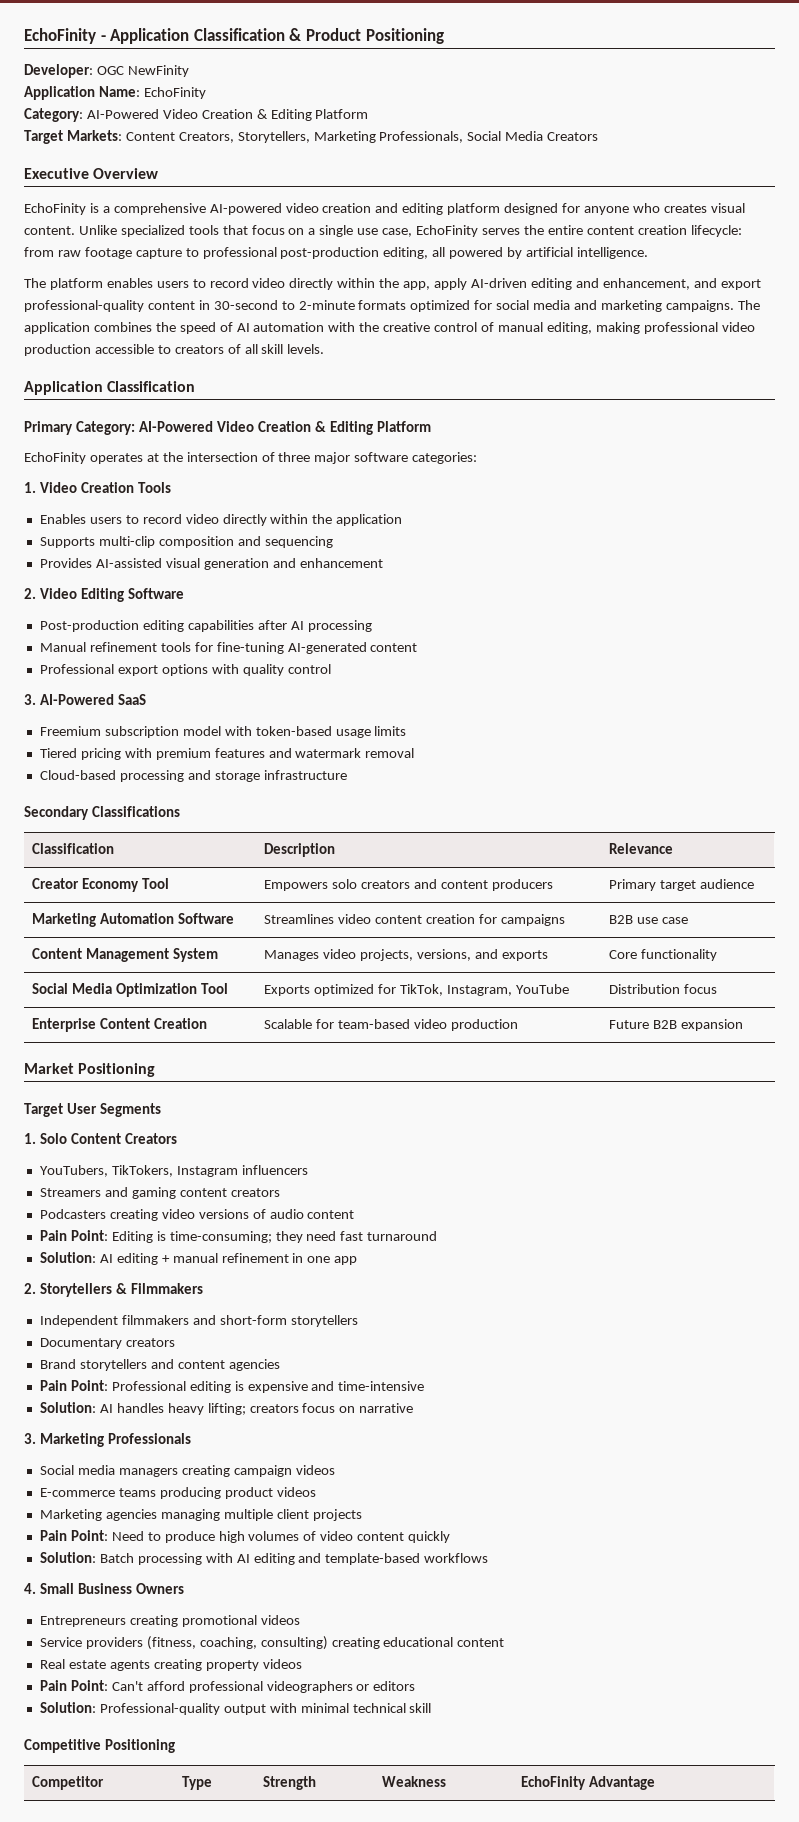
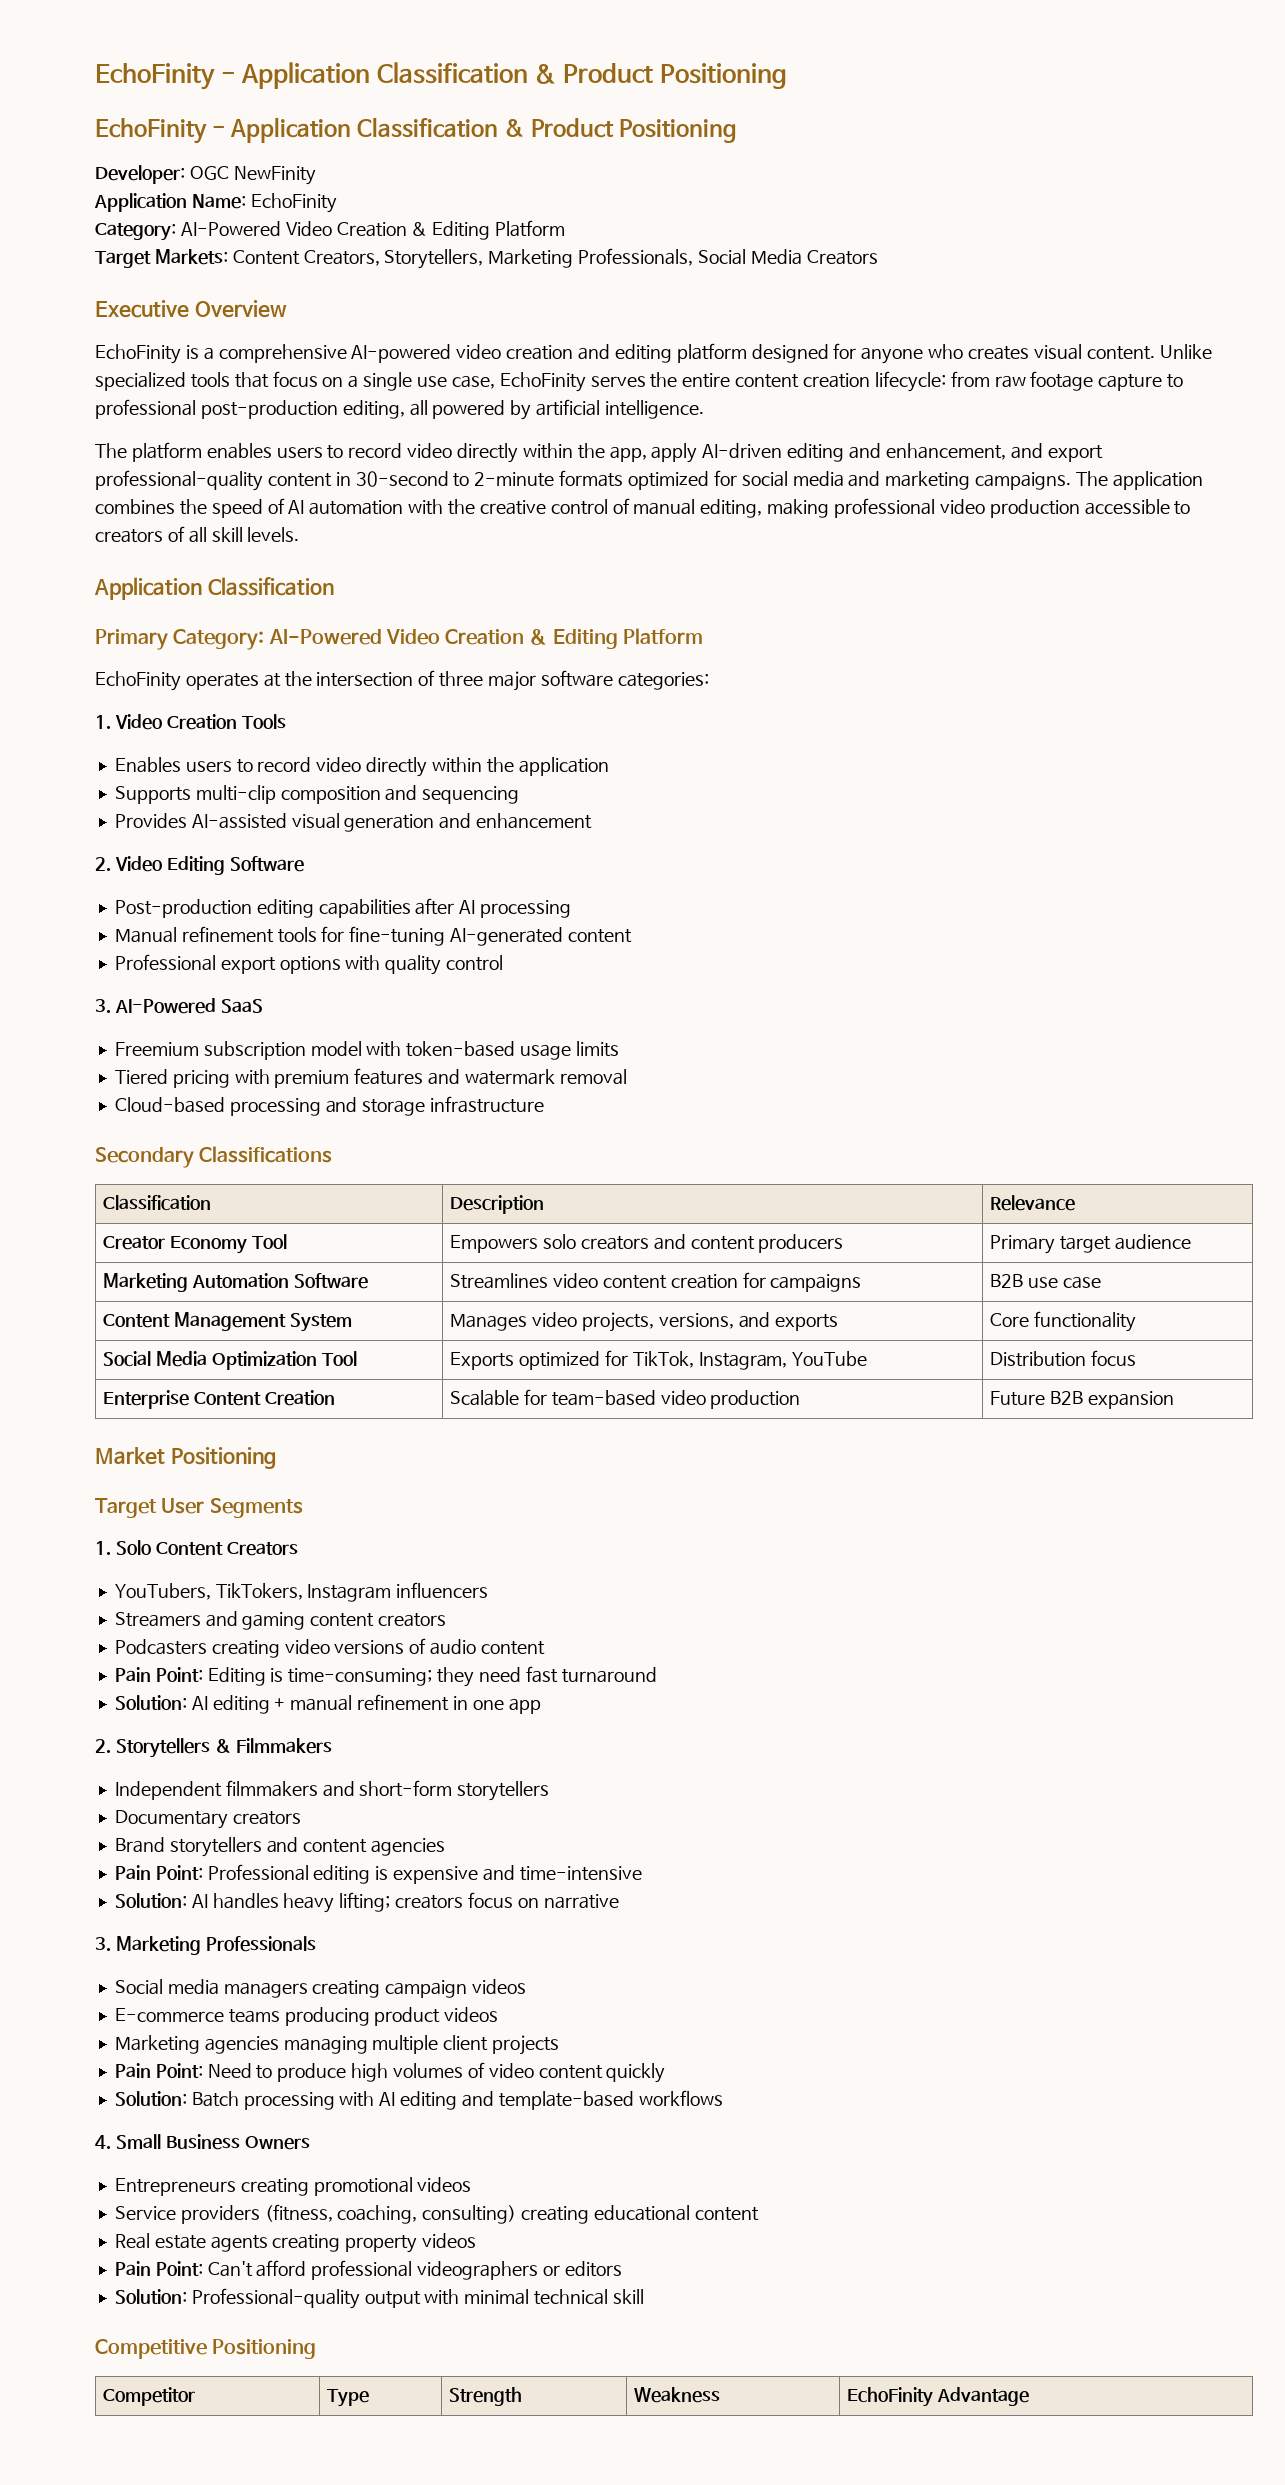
[24,28,444,44] EchoFinity - Application Classification & Product Positioning -> [95,62,787,90] [95,117,738,144] EchoFinity - Application Classification & Product Positioning // EchoFinity - Application Classification & Product Positioning

